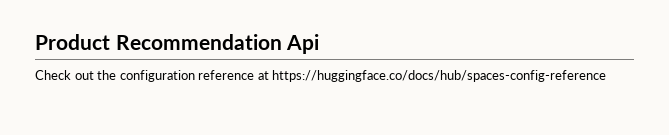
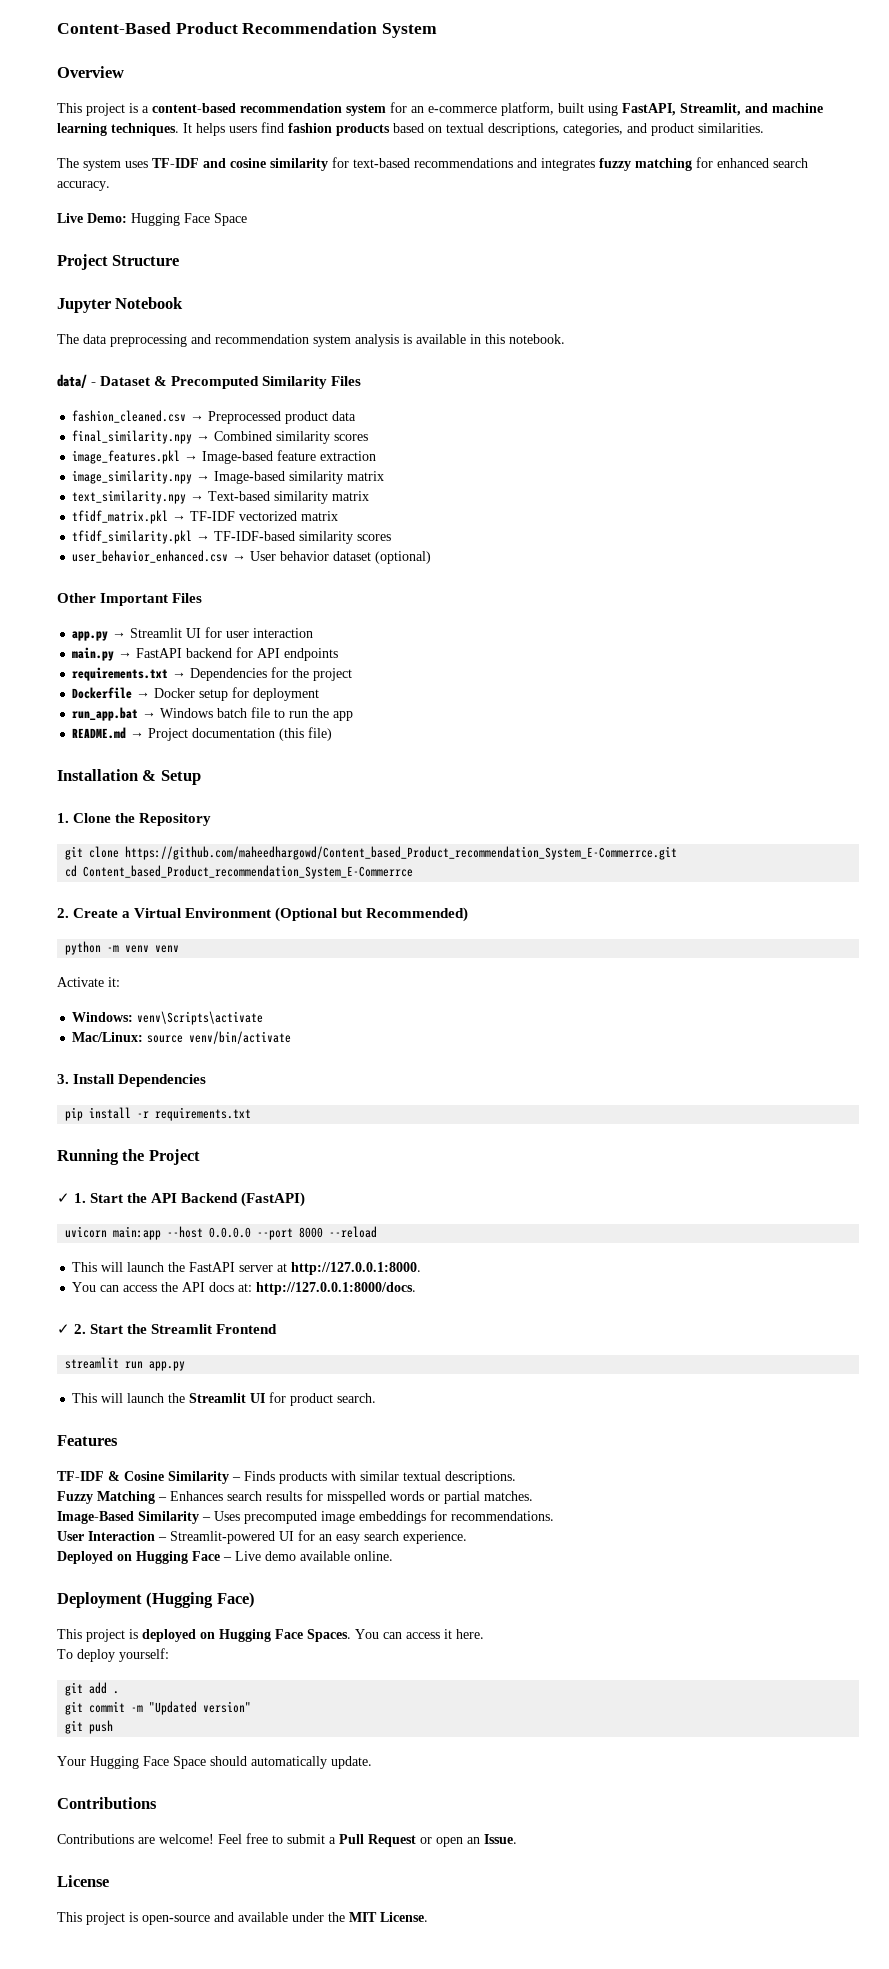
(35, 42) none -> [57,22,171,34] Content-Based
[286,34,320,54] [35,70,607,82] Api // Check out the configuration reference at https://huggingface.co/docs/hub/spaces-config-reference -> [382,23,438,38] [57,66,124,78] [57,102,823,116] [57,122,764,136] [57,157,808,171] [57,181,110,191] [57,213,247,226] [57,254,180,270] [57,297,184,313] [57,334,565,347] [57,374,362,389] [72,410,357,424] [72,430,369,444] [72,450,377,464] [72,470,385,484] [72,490,370,504] [72,510,339,524] [72,530,392,544] [72,550,432,564] [57,593,203,606] [72,627,314,641] [72,647,339,661] [72,667,353,681] [72,687,320,701] [72,707,354,721] [72,727,333,741] [57,769,201,785] [57,813,212,826] [65,846,678,860] [65,865,414,879] [57,907,469,922] [65,941,180,955] [57,977,120,987] [72,1011,264,1025] [72,1031,292,1044] [57,1074,207,1087] [65,1107,252,1121] [57,1149,200,1165] [57,1192,306,1207] [65,1226,378,1240] [72,1262,422,1275] [72,1282,417,1295] [57,1324,278,1334] [65,1357,186,1371] [72,1392,377,1406] [57,1435,118,1446] [57,1471,516,1484] [57,1490,533,1504] [57,1510,554,1524] [57,1530,467,1544] [57,1551,393,1564] [57,1592,255,1608] [57,1629,484,1642] [57,1648,169,1662] [65,1682,120,1696] [65,1701,252,1715] [65,1720,114,1734] [57,1756,372,1769] [57,1797,157,1809] [57,1833,517,1847] [57,1875,109,1887] [57,1912,428,1925] System // Overview // This project is a content-based recommendation system for an e-commerce platform, built using FastAPI, Streamlit, and machine learning techniques. It helps users find fashion products based on textual descriptions, categories, and product similarities. // The system uses TF-IDF and cosine similarity for text-based recommendations and integrates fuzzy matching for enhanced search accuracy. // Live Demo: Hugging Face Space // Project Structure // Jupyter Notebook // The data preprocessing and recommendation system analysis is available in this notebook. // data/ - Dataset & Precomputed Similarity Files // fashion_cleaned.csv → Preprocessed product data // final_similarity.npy → Combined similarity scores // image_features.pkl → Image-based feature extraction // image_similarity.npy → Image-based similarity matrix // text_similarity.npy → Text-based similarity matrix // tfidf_matrix.pkl → TF-IDF vectorized matrix // tfidf_similarity.pkl → TF-IDF-based similarity scores // user_behavior_enhanced.csv → User behavior dataset (optional) // Other Important Files // app.py → Streamlit UI for user interaction // main.py → FastAPI backend for API endpoints // requirements.txt → Dependencies for the project // Dockerfile → Docker setup for deployment // run_app.bat → Windows batch file to run the app // README.md → Project documentation (this file) // Installation & Setup // 1. Clone the Repository // git clone https://github.com/maheedhargowd/Content_based_Product_recommendation_System_E-Commerrce.git // cd Content_based_Product_recommendation_System_E-Commerrce // 2. Create a Virtual Environment (Optional but Recommended) // python -m venv venv // Activate it: // Windows: venv\Scripts\activate // Mac/Linux: source venv/bin/activate // 3. Install Dependencies // pip install -r requirements.txt // Running the Project // ✓ 1. Start the API Backend (FastAPI) // uvicorn main:app --host 0.0.0.0 --port 8000 --reload // This will launch the FastAPI server at http://127.0.0.1:8000. // You can access the API docs at: http://127.0.0.1:8000/docs. // ✓ 2. Start the Streamlit Frontend // streamlit run app.py // This will launch the Streamlit UI for product search. // Features // TF-IDF & Cosine Similarity – Finds products with similar textual descriptions. // Fuzzy Matching – Enhances search results for misspelled words or partial matches. // Image-Based Similarity – Uses precomputed image embeddings for recommendations. // User Interaction – Streamlit-powered UI for an easy search experience. // Deployed on Hugging Face – Live demo available online. // Deployment (Hugging Face) // This project is deployed on Hugging Face Spaces. You can access it here. // To deploy yourself: // git add . // git commit -m "Updated version" // git push // Your Hugging Face Space should automatically update. // Contributions // Contributions are welcome! Feel free to submit a Pull Request or open an Issue. // License // This project is open-source and available under the MIT License.

